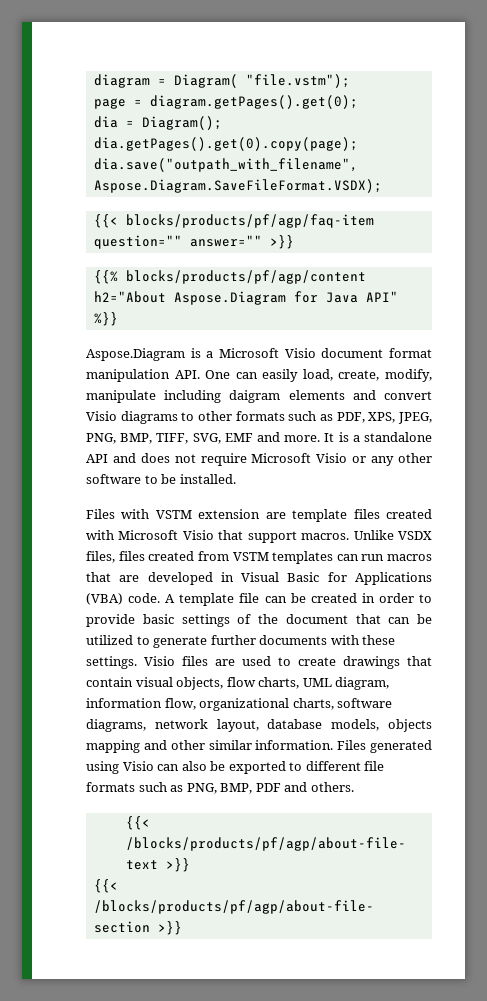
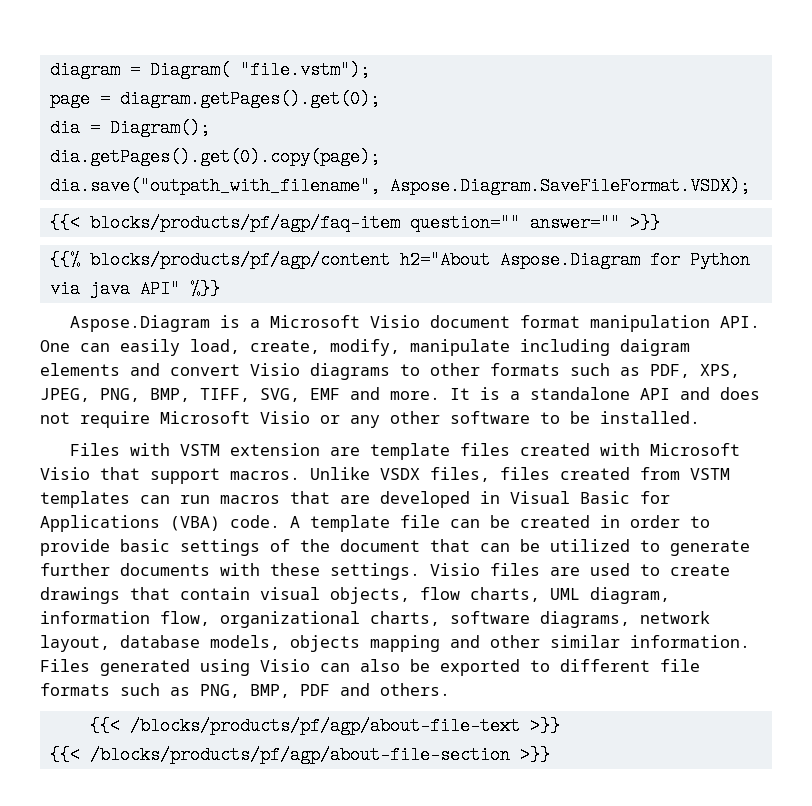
[325,292,358,303] Java -> [689,251,750,269] [49,280,130,298] Python via java

